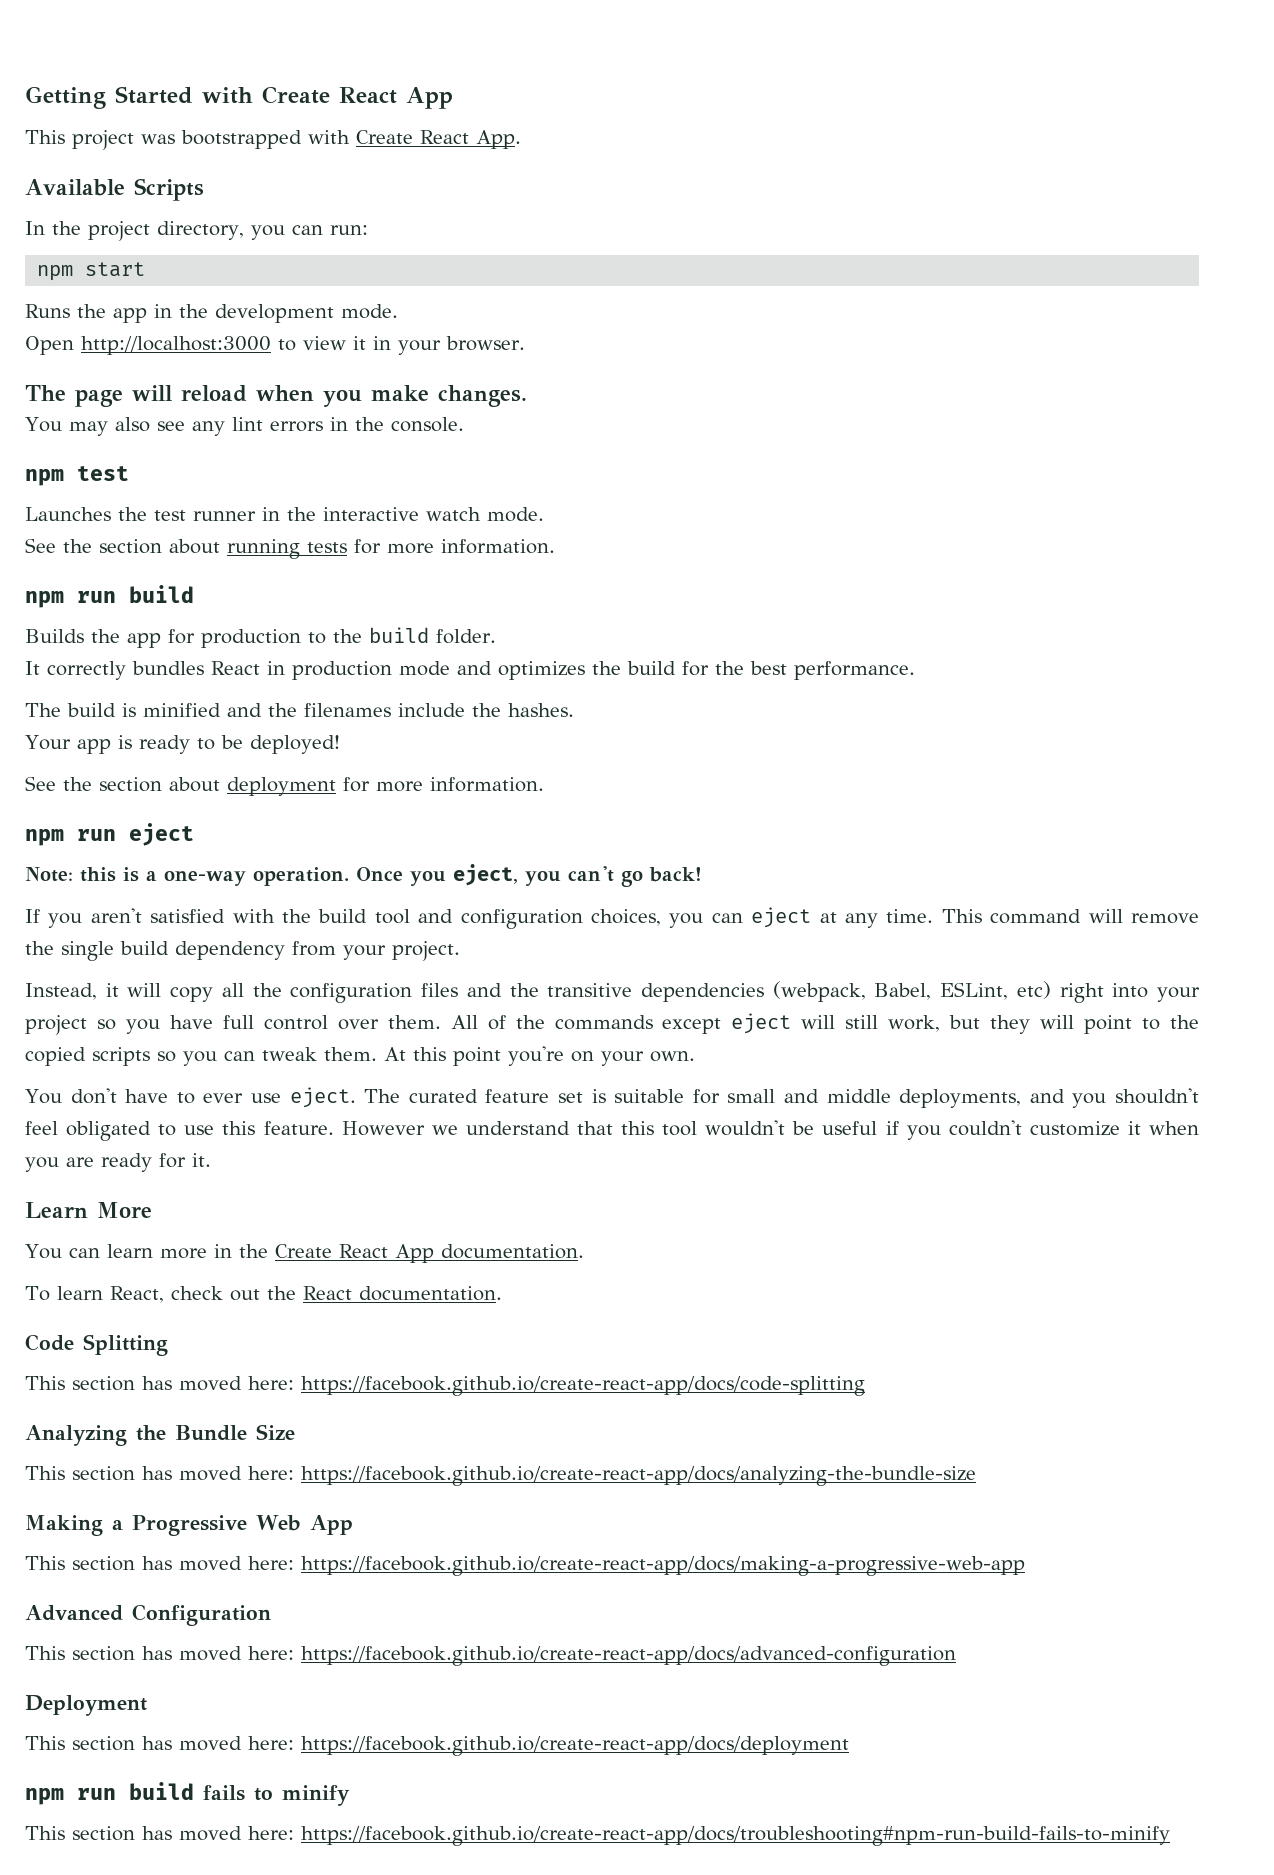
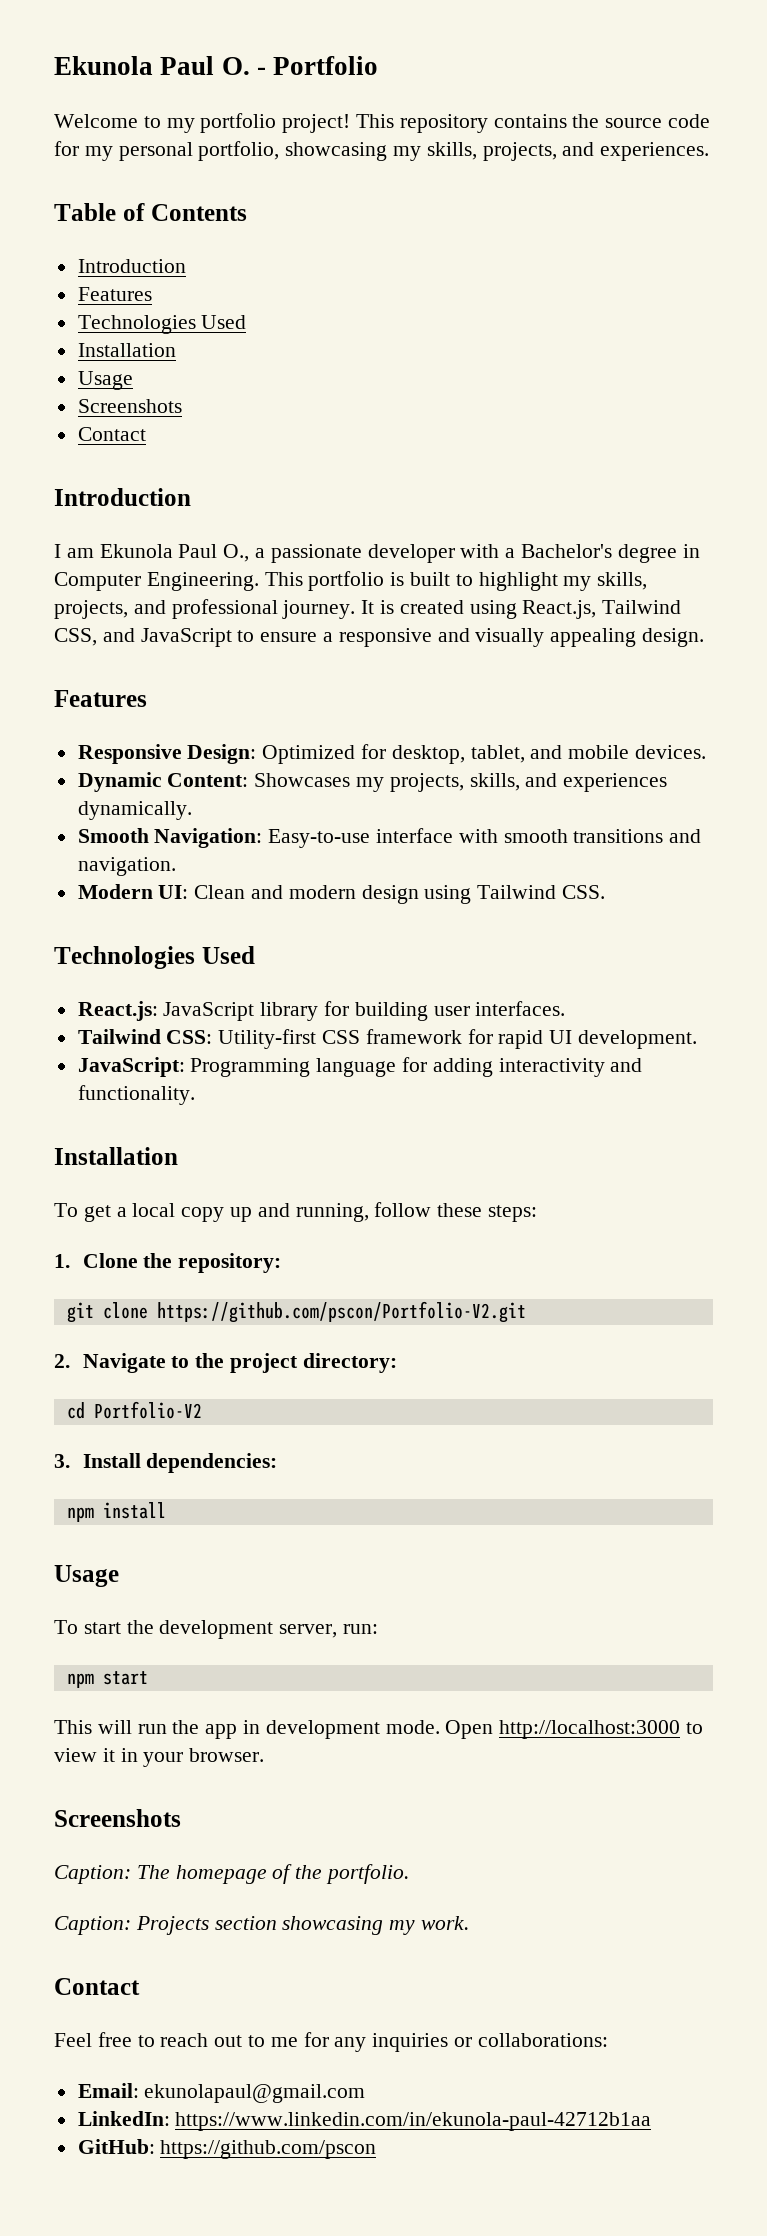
[25,86,453,109] [25,130,521,150] [25,178,204,201] [25,221,323,241] Getting Started with Create React App // This project was bootstrapped with Create React App. // Available Scripts // In the project directory, you can -> [54,56,379,75] [54,113,711,133] [54,141,710,161] [54,203,247,221] [77,259,186,273] [77,287,152,301] [77,315,247,334] [77,343,176,357] [77,371,133,390] [77,399,182,413] [77,427,146,441] [54,488,191,506] [54,544,700,563] [54,571,648,591] [54,599,682,619] [54,628,705,647] [54,690,147,707] [77,744,707,764] [77,772,668,792] [77,801,192,820] [77,828,702,848] [77,857,176,876] [77,884,606,904] [54,946,255,969] [77,1001,566,1021] [77,1029,698,1049] [77,1057,643,1077] [77,1085,195,1105] [54,1147,178,1165] [54,1202,538,1222] [54,1253,282,1273] [66,1301,526,1323] [54,1353,397,1373] [66,1401,202,1419] [54,1453,278,1473] [66,1502,166,1522] [54,1565,119,1587] [54,1620,338,1639] Ekunola Paul O. - Portfolio // Welcome to my portfolio project! This repository contains the source code for my personal portfolio, showcasing my skills, projects, and experiences. // Table of Contents // Introduction // Features // Technologies Used // Installation // Usage // Screenshots // Contact // Introduction // I am Ekunola Paul O., a passionate developer with a Bachelor's degree in Computer Engineering. This portfolio is built to highlight my skills, projects, and professional journey. It is created using React.js, Tailwind CSS, and JavaScript to ensure a responsive and visually appealing design. // Features // Responsive Design: Optimized for desktop, tablet, and mobile devices. // Dynamic Content: Showcases my projects, skills, and experiences dynamically. // Smooth Navigation: Easy-to-use interface with smooth transitions and navigation. // Modern UI: Clean and modern design using Tailwind CSS. // Technologies Used // React.js: JavaScript library for building user interfaces. // Tailwind CSS: Utility-first CSS framework for rapid UI development. // JavaScript: Programming language for adding interactivity and functionality. // Installation // To get a local copy up and running, follow these steps: // 1. Clone the repository: // git clone https://github.com/pscon/Portfolio-V2.git // 2. Navigate to the project directory: // cd Portfolio-V2 // 3. Install dependencies: // npm install // Usage // To start the development server,
[25,304,70,318] Runs -> [54,1720,167,1734] This will run
[179,304,208,318] the -> (261, 1727) none
(398, 311) // -> (440, 1727) none
[25,385,527,407] [25,417,464,436] [25,466,129,486] [25,507,544,522] [25,538,555,559] [25,585,194,608] [25,627,496,648] [25,661,915,680] [25,703,574,717] [25,735,340,754] [25,776,544,796] [25,823,194,846] [25,864,702,887] [25,907,1199,929] [25,941,460,961] [25,981,1200,1003] [25,1013,1200,1035] [25,1046,695,1066] [25,1087,1199,1108] [25,1120,1199,1141] [25,1153,211,1172] [25,1202,152,1218] [25,1244,584,1263] [25,1286,502,1303] [25,1334,168,1356] [25,1376,865,1396] [25,1424,295,1446] [25,1466,976,1486] [25,1515,353,1536] [25,1556,1025,1576] [25,1604,271,1626] [25,1646,956,1666] [25,1695,147,1716] [25,1736,849,1756] [25,1782,350,1806] [25,1826,1170,1846] The page will reload when you make changes. // You may also see any lint errors in the console. // npm test // Launches the test runner in the interactive watch mode. // See the section about running tests for more information. // npm run build // Builds the app for production to the build folder. // It correctly bundles React in production mode and optimizes the build for the best performance. // The build is minified and the filenames include the hashes. // Your app is ready to be deployed! // See the section about deployment for more information. // npm run eject // Note: this is a one-way operation. Once you eject, you can't go back! // If you aren't satisfied with the build tool and configuration choices, you can eject at any time. This command will remove the single build dependency from your project. // Instead, it will copy all the configuration files and the transitive dependencies (webpack, Babel, ESLint, etc) right into your project so you have full control over them. All of the commands except eject will still work, but they will point to the copied scripts so you can tweak them. At this point you're on your own. // You don't have to ever use eject. The curated feature set is suitable for small and middle deployments, and you shouldn't feel obligated to use this feature. However we understand that this tool wouldn't be useful if you couldn't customize it when you are ready for it. // Learn More // You can learn more in the Create React App documentation. // To learn React, check out the React documentation. // Code Splitting // This section has moved here: https://facebook.github.io/create-react-app/docs/code-splitting // Analyzing the Bundle Size // This section has moved here: https://facebook.github.io/create-react-app/docs/analyzing-the-bundle-size // Making a Progressive Web App // This section has moved here: https://facebook.github.io/create-react-app/docs/making-a-progressive-web-app // Advanced Configuration // This section has moved here: https://facebook.github.io/create-react-app/docs/advanced-configuration // Deployment // This section has moved here: https://facebook.github.io/create-react-app/docs/deployment // npm run build fails to minify // This section has moved here: https://facebook.github.io/create-react-app/docs/troubleshooting#npm-run-build-fails-to-minify -> [54,1809,181,1827] [54,1864,410,1884] [54,1916,470,1935] [54,1978,140,1995] [54,2032,608,2052] [77,2083,366,2103] [77,2111,652,2131] [77,2139,377,2159] Screenshots // Caption: The homepage of the portfolio. // Caption: Projects section showcasing my work. // Contact // Feel free to reach out to me for any inquiries or collaborations: // Email: ekunolapaul@gmail.com // LinkedIn: https://www.linkedin.com/in/ekunola-paul-42712b1aa // GitHub: https://github.com/pscon

